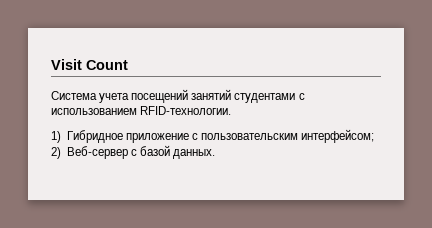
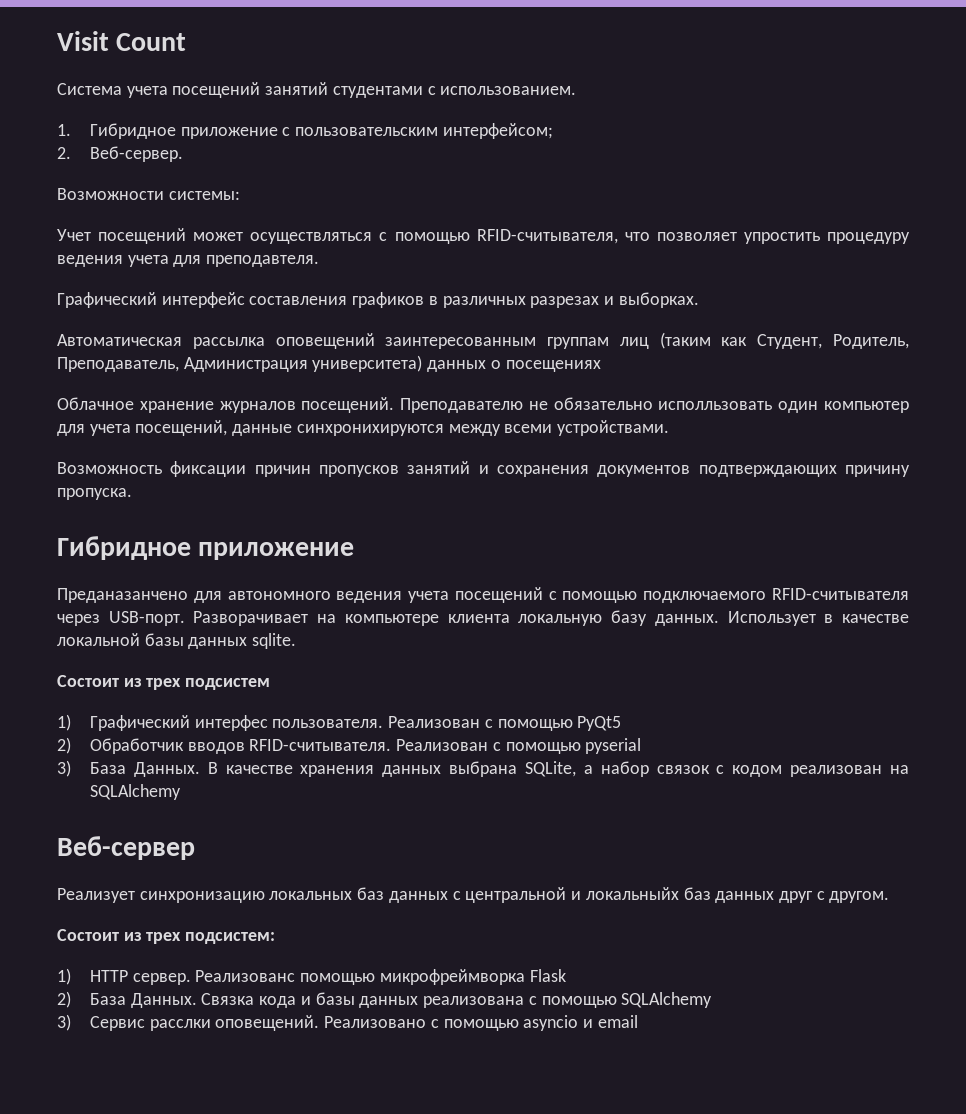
[51,106,232,115] [51,131,61,143] использованием RFID-технологии. // 1) -> [440,86,577,95] [57,124,71,136] использованием. // 1.
[51,145,216,159] 2) Веб-сервер с базой данных. -> [57,146,184,162] [57,188,240,200] [57,228,911,244] [57,255,320,267] [57,292,699,308] [57,332,910,349] [57,355,601,372] [57,397,910,413] [57,420,670,436] [57,461,911,477] [57,488,132,500] [57,536,355,560] [57,587,909,603] [57,610,910,626] [57,633,297,649] [57,675,271,690] [57,714,622,731] [57,737,642,754] [57,760,909,777] [90,784,182,800] [57,836,195,860] [57,887,890,903] [57,929,276,944] [57,968,566,985] [57,991,713,1008] [57,1014,638,1031] 2. Веб-сервер. // Возможности системы: // Учет посещений может осуществляться с помощью RFID-считывателя, что позволяет упростить процедуру ведения учета для преподавтеля. // Графический интерфейс составления графиков в различных разрезах и выборках. // Автоматическая рассылка оповещений заинтересованным группам лиц (таким как Студент, Родитель, Преподаватель, Администрация университета) данных о посещениях // Облачное хранение журналов посещений. Преподавателю не обязательно исполльзовать один компьютер для учета посещений, данные синхронихируются между всеми устройствами. // Возможность фиксации причин пропусков занятий и сохранения документов подтверждающих причину пропуска. // Гибридное приложение // Преданазанчено для автономного ведения учета посещений с помощью подключаемого RFID-считывателя через USB-порт. Разворачивает на компьютере клиента локальную базу данных. Использует в качестве локальной базы данных sqlite. // Состоит из трех подсистем // 1) Графический интерфес пользователя. Реализован с помощью PyQt5 // 2) Обработчик вводов RFID-считывателя. Реализован с помощью pyserial // 3) База Данных. В качестве хранения данных выбрана SQLite, а набор связок с кодом реализован на SQLAlchemy // Веб-сервер // Реализует синхронизацию локальных баз данных с центральной и локальныйх баз данных друг с другом. // Состоит из трех подсистем: // 1) HTTP сервер. Реализованс помощью микрофреймворка Flask // 2) База Данных. Связка кода и базы данных реализована с помощью SQLAlchemy // 3) Сервис расслки оповещений. Реализовано с помощью asyncio и email

